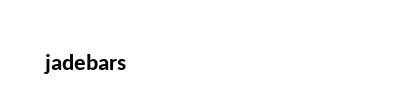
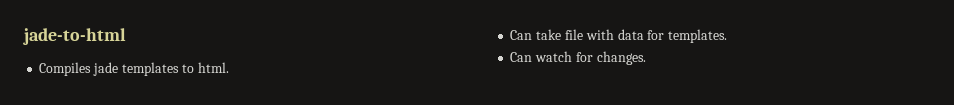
[44,54,126,74] jadebars -> [23,28,126,45] [39,62,229,76] [510,29,728,43] [510,51,646,65] jade-to-html // Compiles jade templates to html. // Can take file with data for templates. // Can watch for changes.

